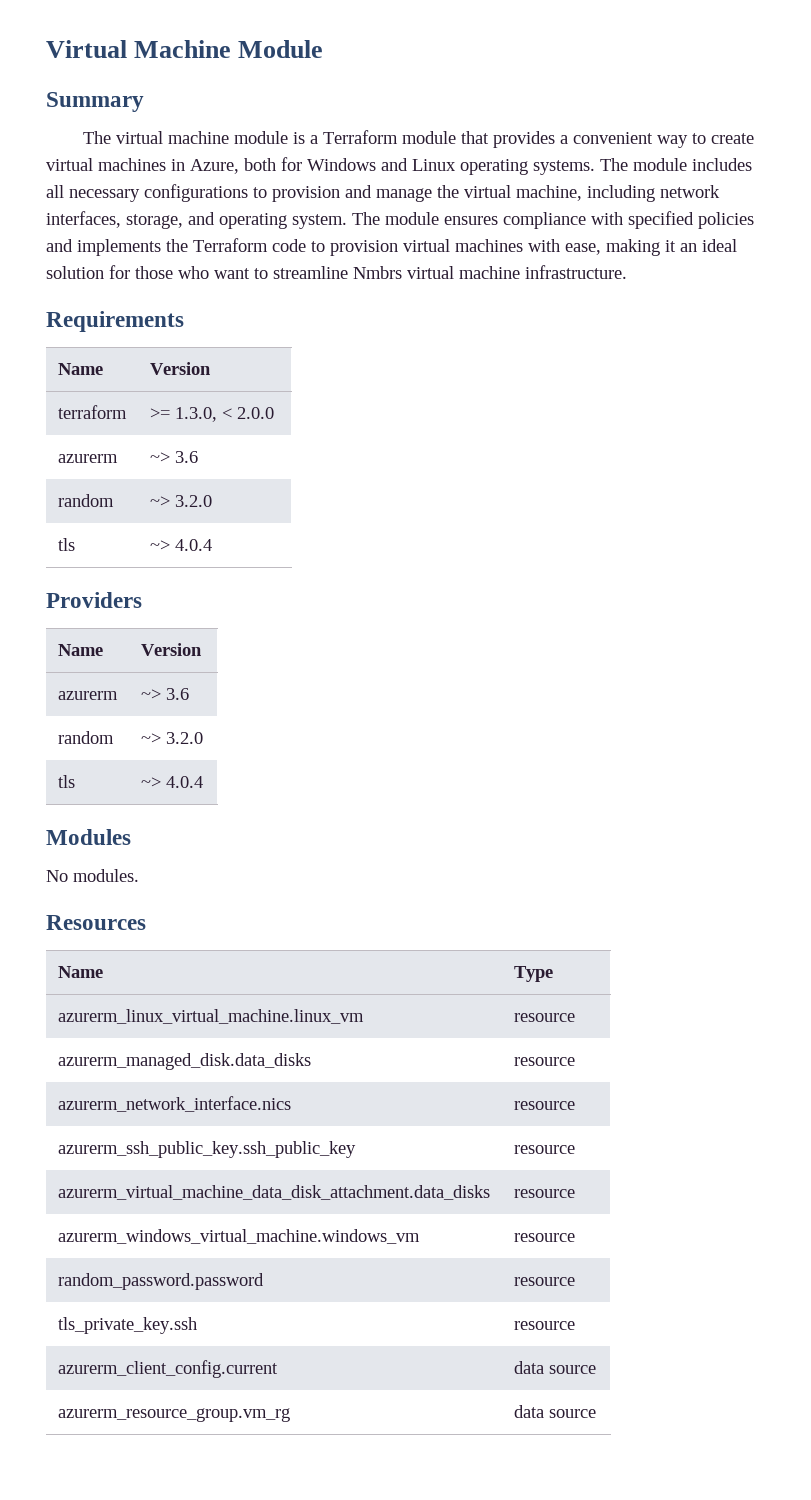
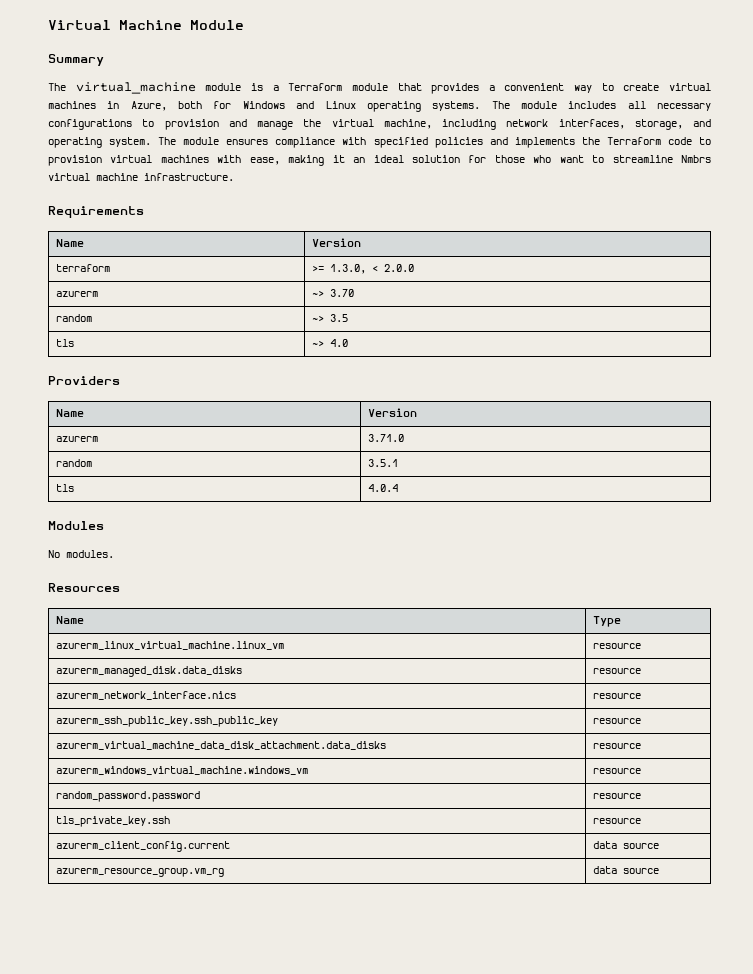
[115,131,229,144] virtual machine -> [75,82,196,94] virtual_machine
[174,451,198,463] [57,494,114,507] [149,495,212,507] [57,538,75,551] [149,539,212,551] 3.6 // random | ~> 3.2.0 // tls | ~> 4.0.4 -> [329,289,354,297] [55,314,92,322] [311,314,348,322] [55,339,74,347] [311,339,348,347] 3.70 // random | ~> 3.5 // tls | ~> 4.0
[140,688,189,700] [57,731,114,744] [140,732,203,744] [57,775,75,788] [140,777,161,788] ~> 3.6 // random | ~> 3.2.0 // tls | ~> -> [367,434,404,442] [55,459,92,467] [367,459,398,467] [55,484,74,492] 3.71.0 // random | 3.5.1 // tls |

